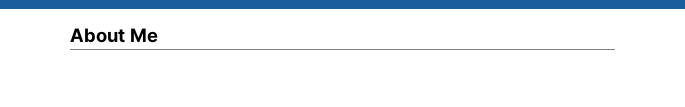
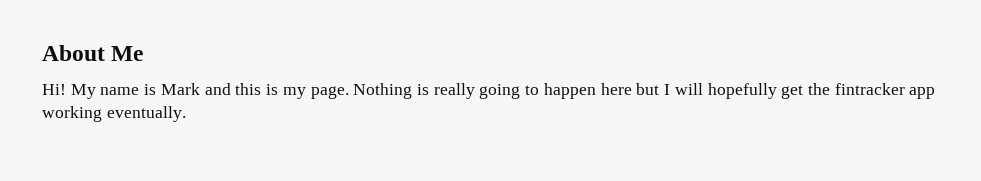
(159, 35) none -> [42,83,936,99] [42,106,186,122] // Hi! My name is Mark and this is my page. Nothing is really going to happen here but I will hopefully get the fintracker app working eventually.

